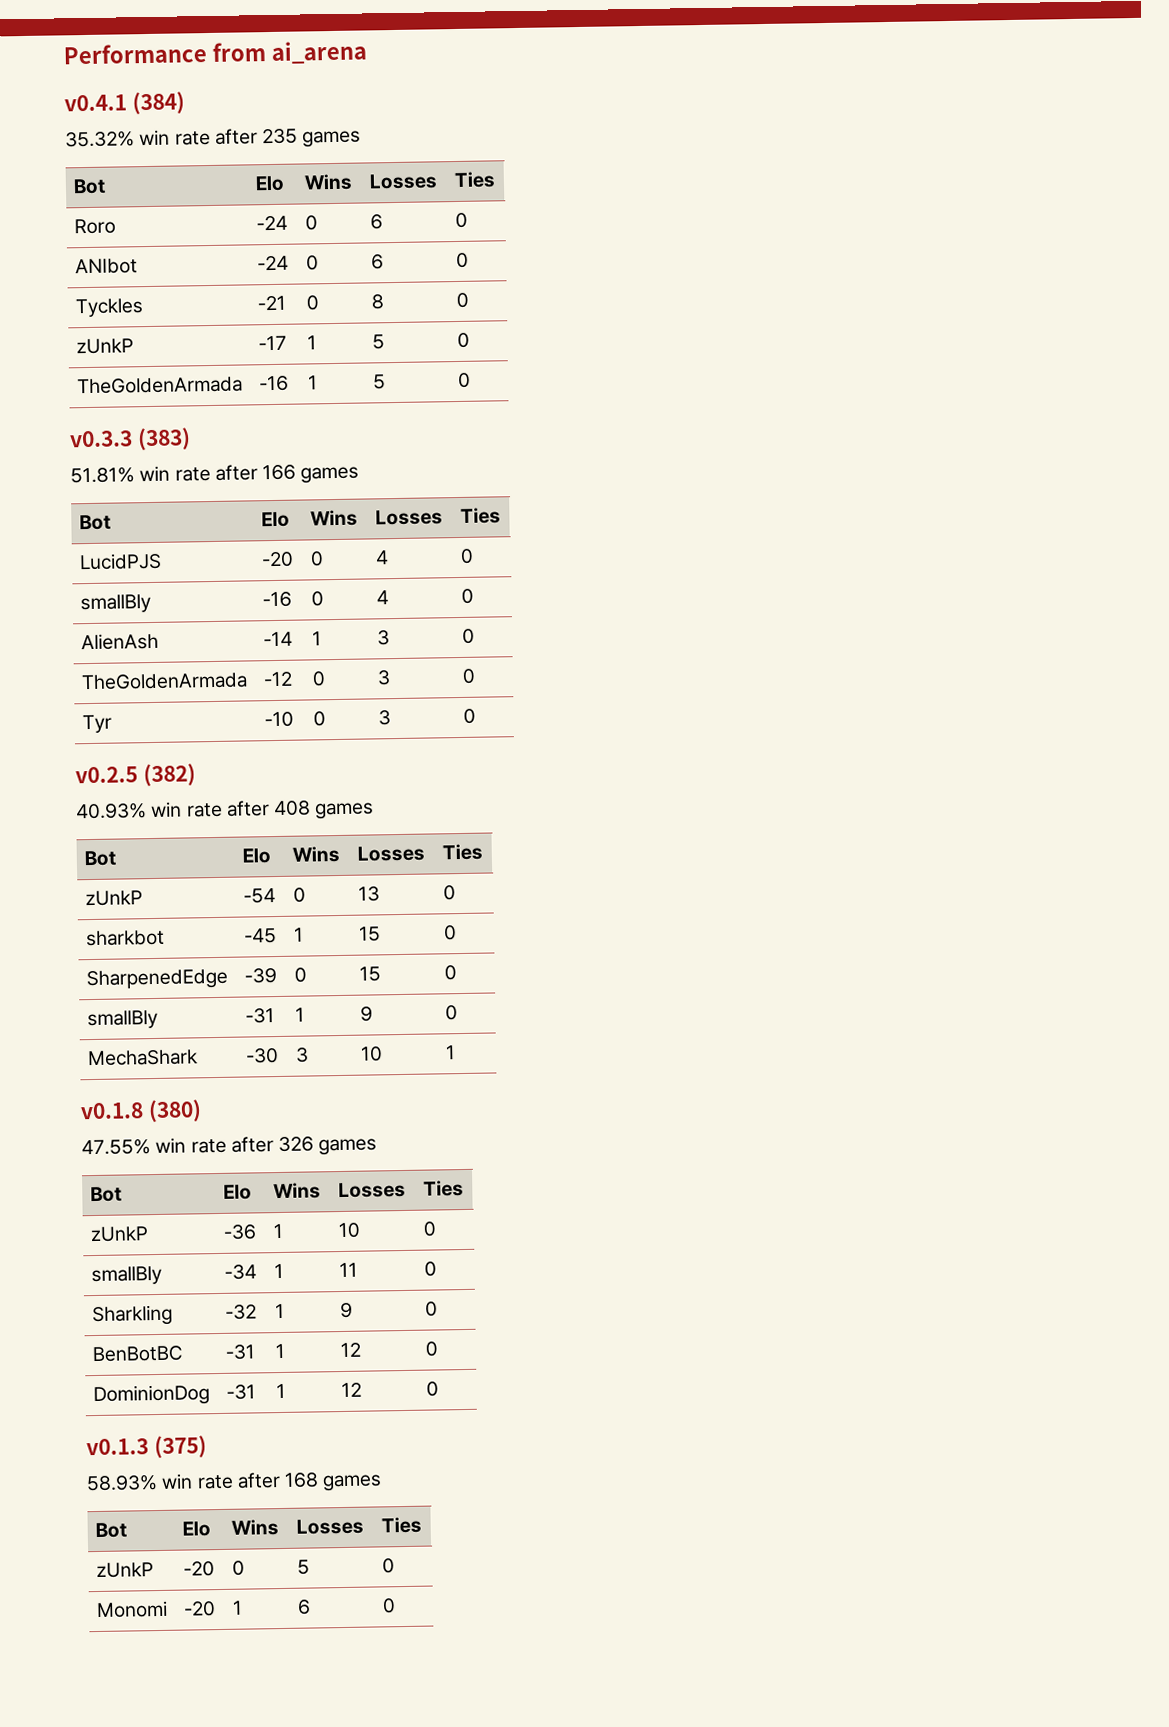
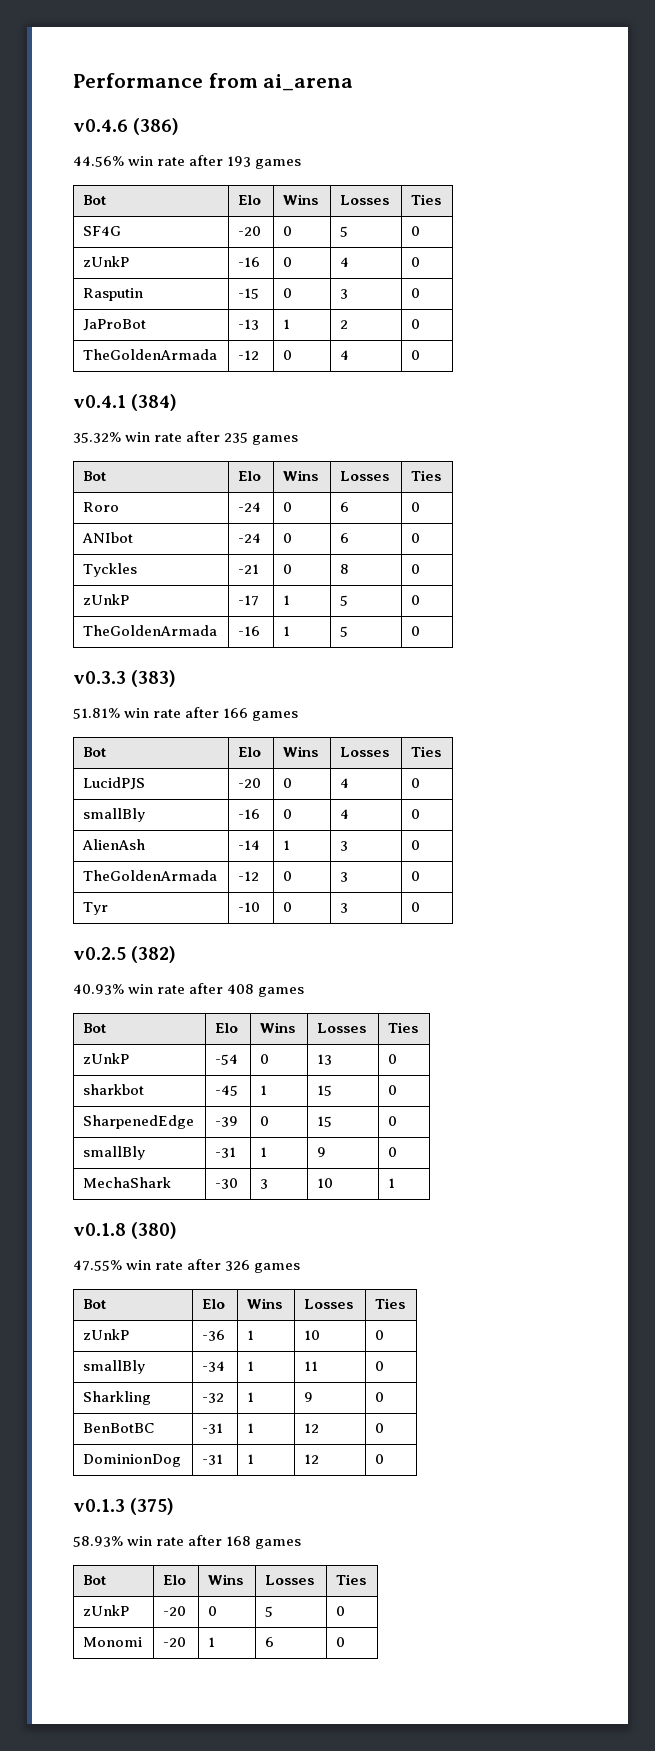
(367, 52) none -> [73,118,180,135] [73,155,302,169] [83,195,107,205] [238,195,262,205] [283,194,319,205] [340,195,390,205] [411,194,442,205] [83,226,122,236] [238,226,262,236] [283,226,293,236] [340,226,349,237] [411,226,421,236] [83,256,130,267] [238,257,261,267] [283,257,293,267] [340,257,350,267] [411,257,421,267] [83,288,144,301] [238,288,260,299] [283,288,293,298] [340,289,349,299] [411,288,421,298] [83,319,147,331] [238,319,260,330] [283,319,291,329] [340,320,349,329] [411,319,421,329] [83,349,218,360] [238,350,260,360] [283,350,293,360] [340,350,350,360] [411,350,421,360] // v0.4.6 (386) // 44.56% win rate after 193 games // Bot | Elo | Wins | Losses | Ties // SF4G | -20 | 0 | 5 | 0 // zUnkP | -16 | 0 | 4 | 0 // Rasputin | -15 | 0 | 3 | 0 // JaProBot | -13 | 1 | 2 | 0 // TheGoldenArmada | -12 | 0 | 4 | 0

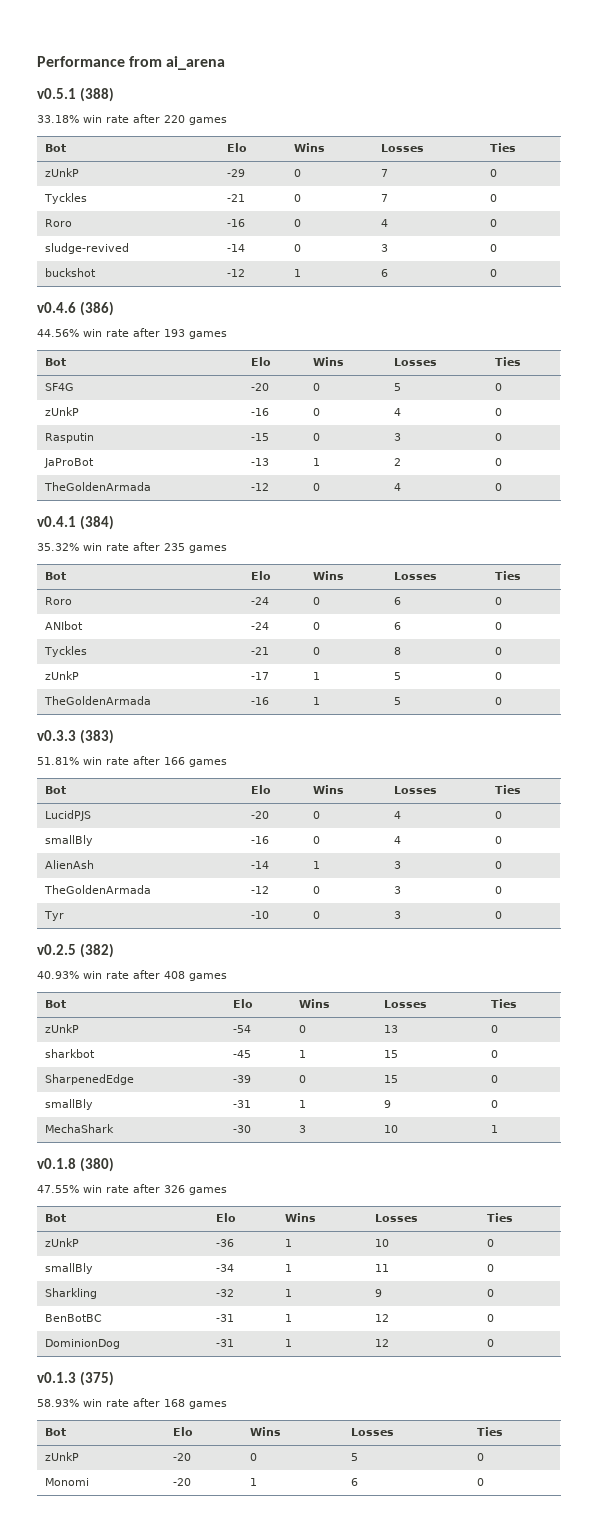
(354, 82) none -> [37,87,114,102] [37,114,227,125] [45,144,67,152] [227,143,248,152] [294,143,326,152] [381,144,425,152] [490,143,517,152] [45,168,80,177] [227,169,246,177] [294,169,302,177] [381,169,389,177] [490,169,498,177] [44,193,88,204] [227,194,246,202] [294,194,302,202] [381,194,389,202] [490,194,498,202] [45,219,73,227] [227,219,246,227] [294,219,302,227] [381,219,389,227] [490,219,498,227] [45,243,130,254] [227,244,246,252] [294,244,302,252] [381,244,389,252] [490,244,498,252] [45,268,97,277] [227,269,246,277] [294,269,302,277] [381,269,389,277] [490,269,498,277] // v0.5.1 (388) // 33.18% win rate after 220 games // Bot | Elo | Wins | Losses | Ties // zUnkP | -29 | 0 | 7 | 0 // Tyckles | -21 | 0 | 7 | 0 // Roro | -16 | 0 | 4 | 0 // sludge-revived | -14 | 0 | 3 | 0 // buckshot | -12 | 1 | 6 | 0

